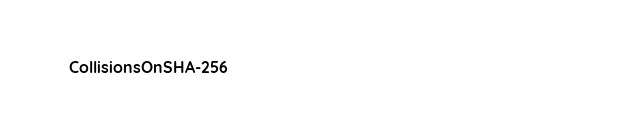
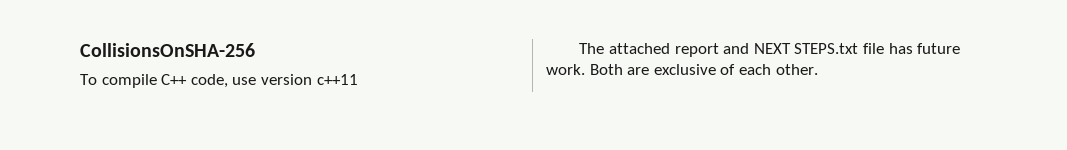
(228, 66) none -> [80,74,358,88] [579,43,961,57] [546,64,818,75] // To compile C++ code, use version c++11 // The attached report and NEXT STEPS.txt file has future work. Both are exclusive of each other.

